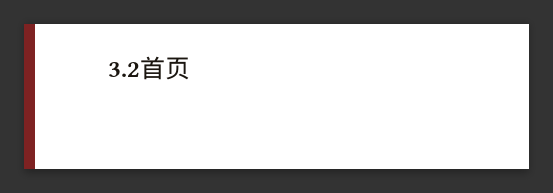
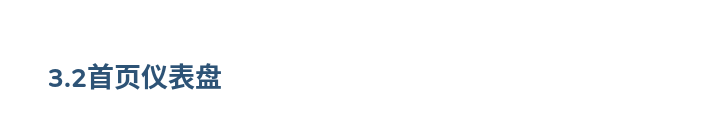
(190, 68) none -> [141,63,222,90] 仪表盘

